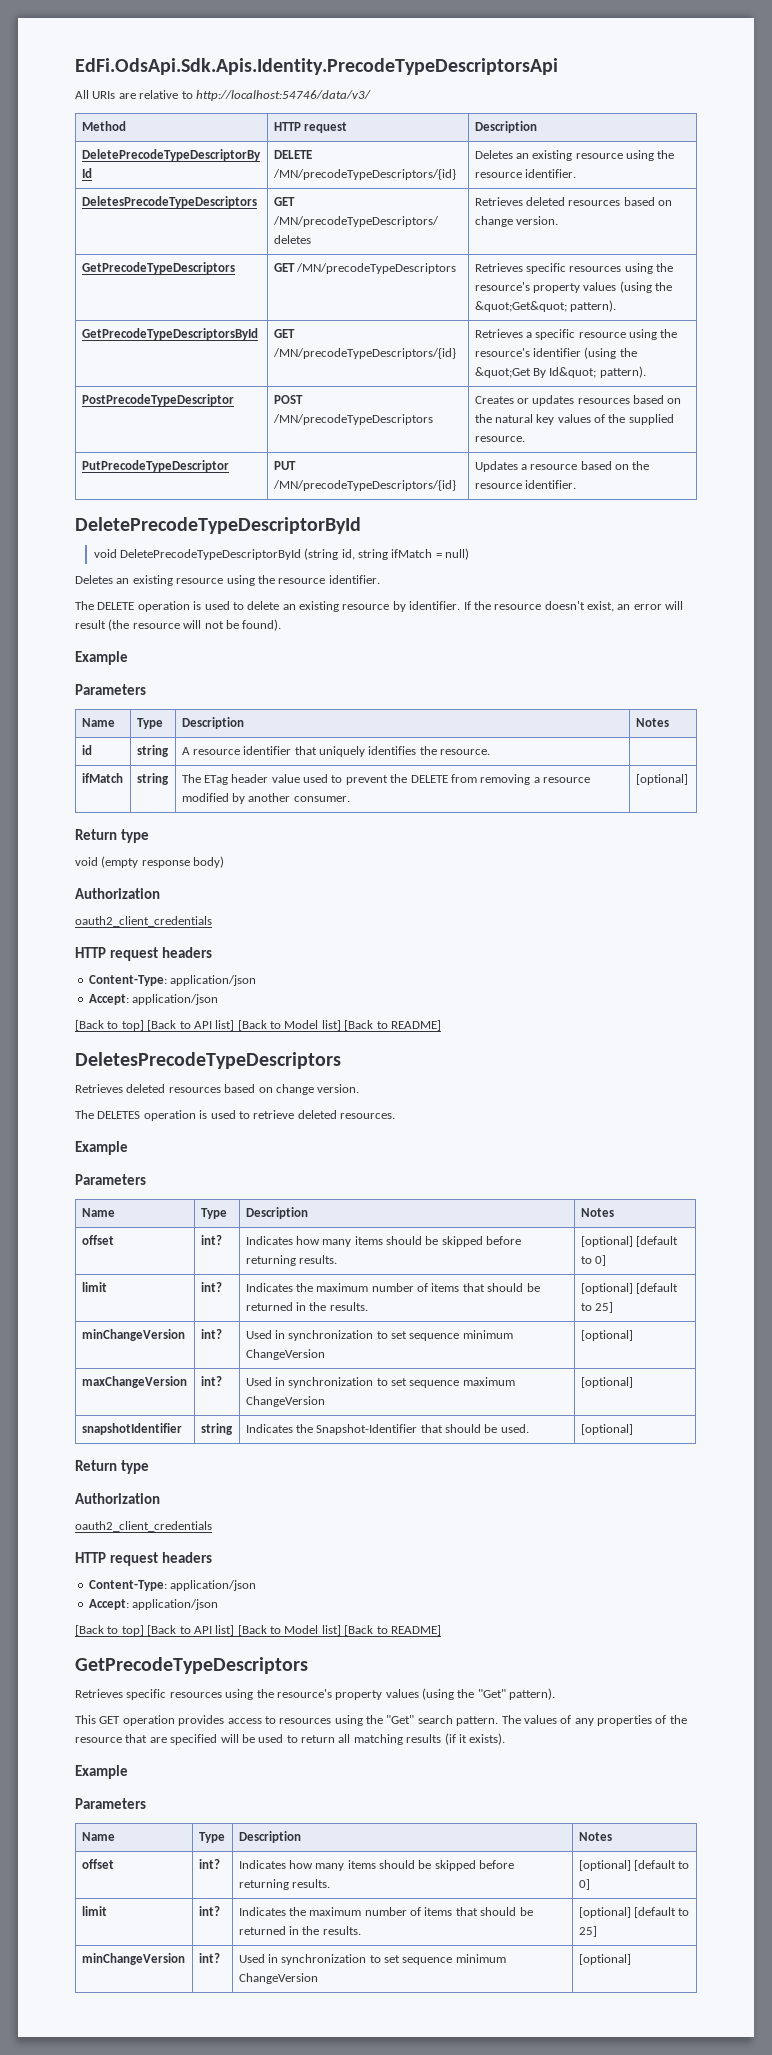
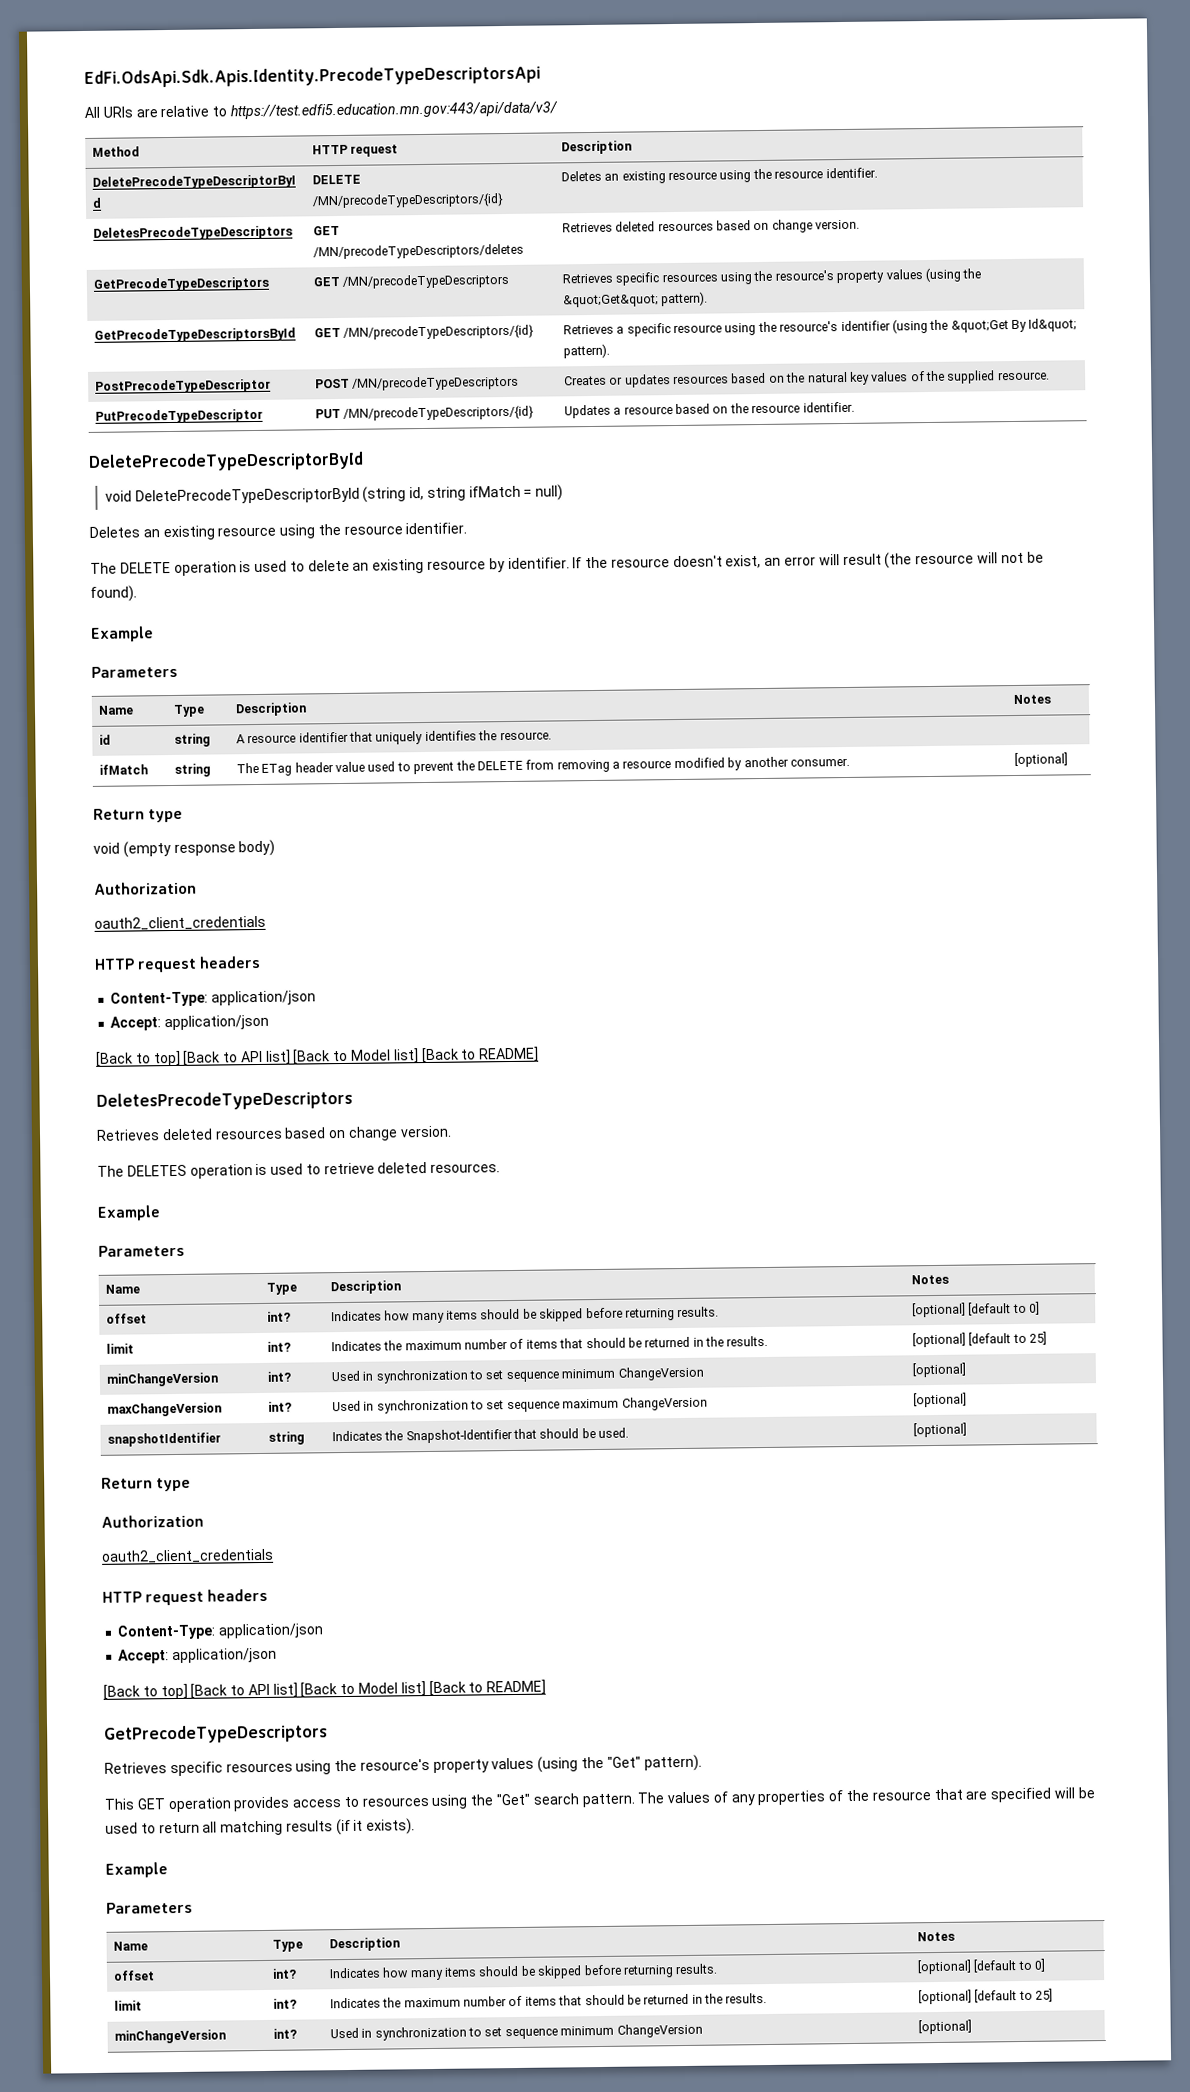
[195,90,371,101] http://localhost:54746/data/v3/ -> [229,101,558,120] https://test.edfi5.education.mn.gov:443/api/data/v3/

